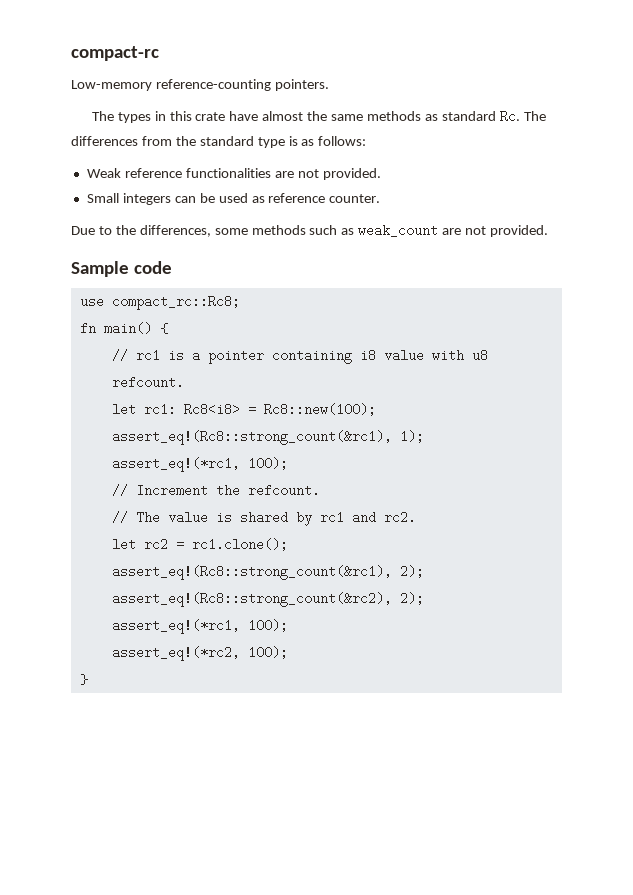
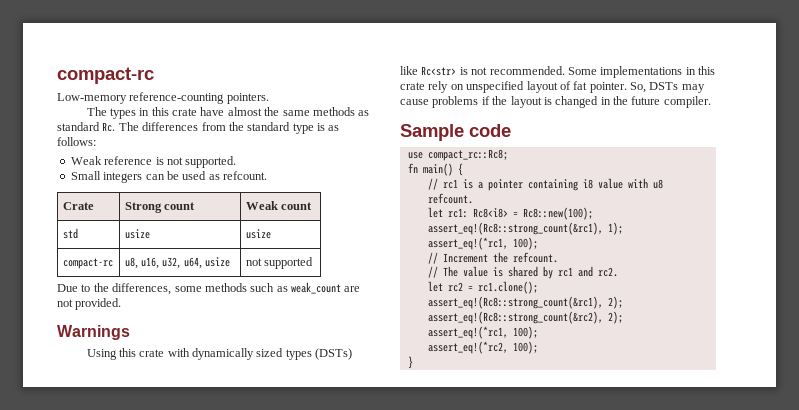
[185,168,381,180] functionalities are not provided. -> [155,156,237,168] is not supported.
[268,193,381,203] reference counter. -> [223,171,267,180] [62,202,94,210] [124,202,195,213] [245,201,312,210] [62,228,78,239] [124,229,150,239] [245,229,271,239] [62,258,113,269] [124,257,231,269] [245,257,313,269] refcount. // Crate | Strong count | Weak count // std | usize | usize // compact-rc | u8, u16, u32, u64, usize | not supported
(549, 231) none -> [57,325,130,340] [86,348,353,360] [400,66,715,78] [400,81,705,93] [400,96,711,108] // Warnings // Using this crate with dynamically sized types (DSTs) like Rc<str> is not recommended. Some implementations in this crate rely on unspecified layout of fat pointer. So, DSTs may cause problems if the layout is changed in the future compiler.

